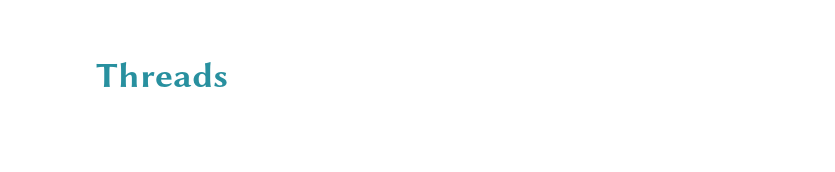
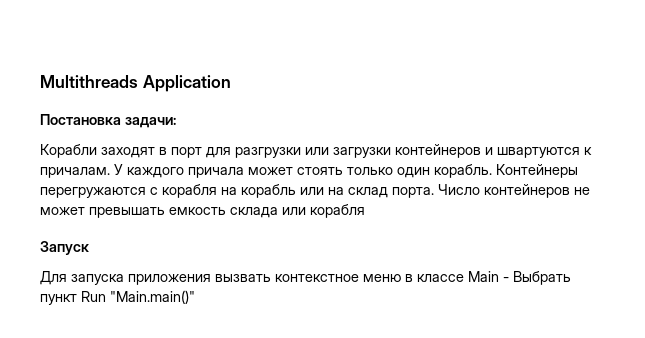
[96,62,228,87] Threads -> [40,75,231,92] [40,114,176,128] [40,144,592,158] [40,164,578,178] [40,184,590,198] [40,204,365,218] [40,241,89,255] [40,271,571,285] [40,290,195,305] Multithreads Application // Постановка задачи: // Корабли заходят в порт для разгрузки или загрузки контейнеров и швартуются к причалам. У каждого причала может стоять только один корабль. Контейнеры перегружаются с корабля на корабль или на склад порта. Число контейнеров не может превышать емкость склада или корабля // Запуск // Для запуска приложения вызвать контекстное меню в классе Main - Выбрать пункт Run "Main.main()"

